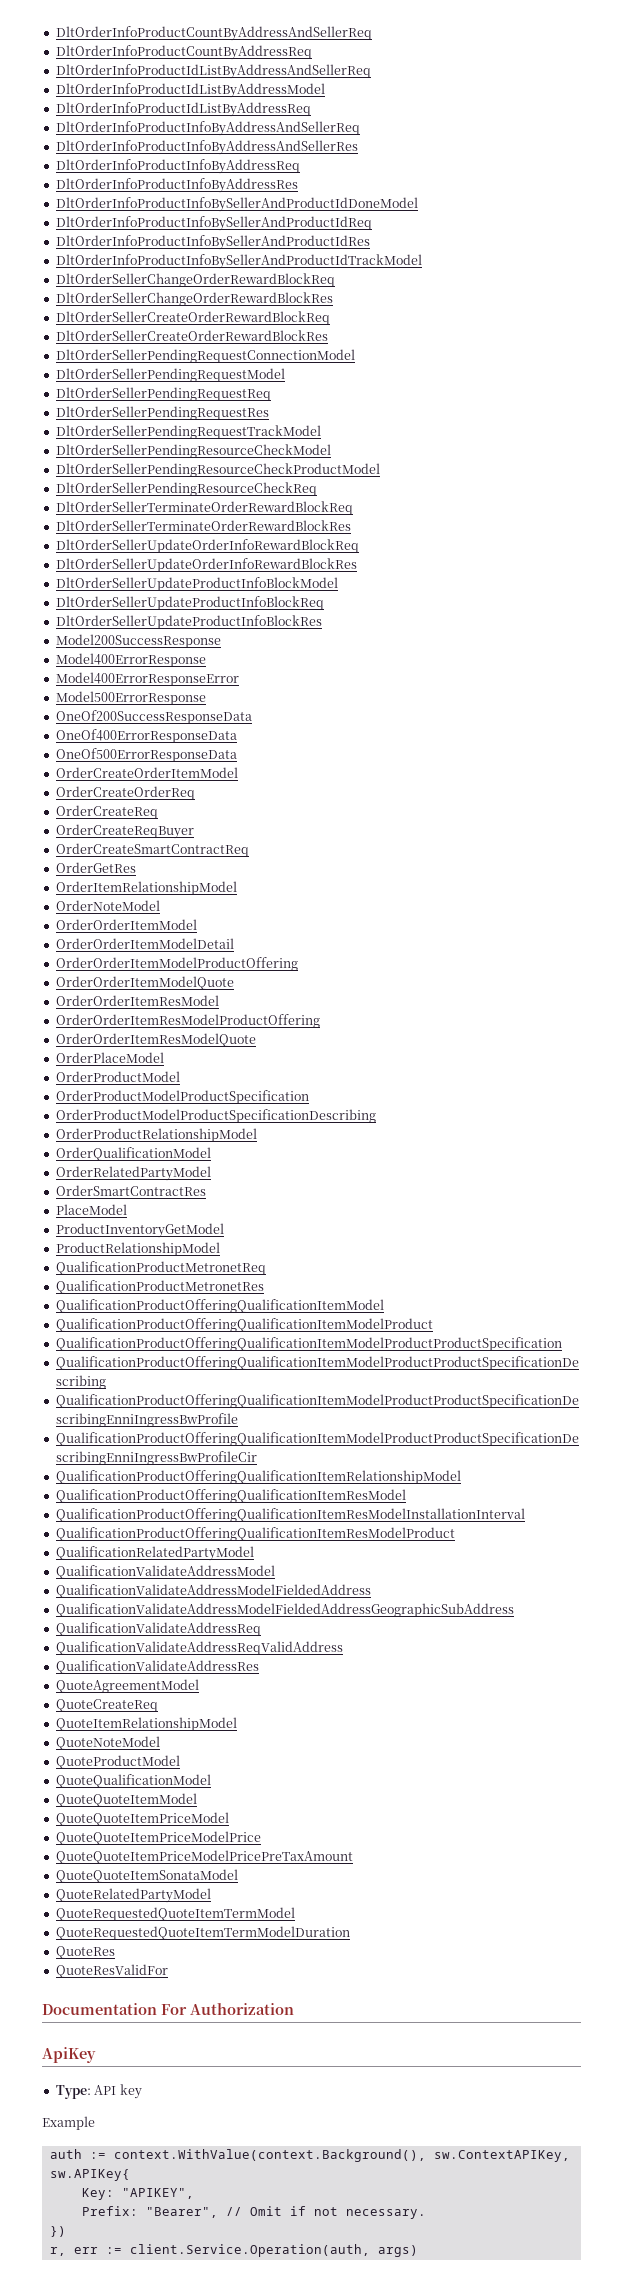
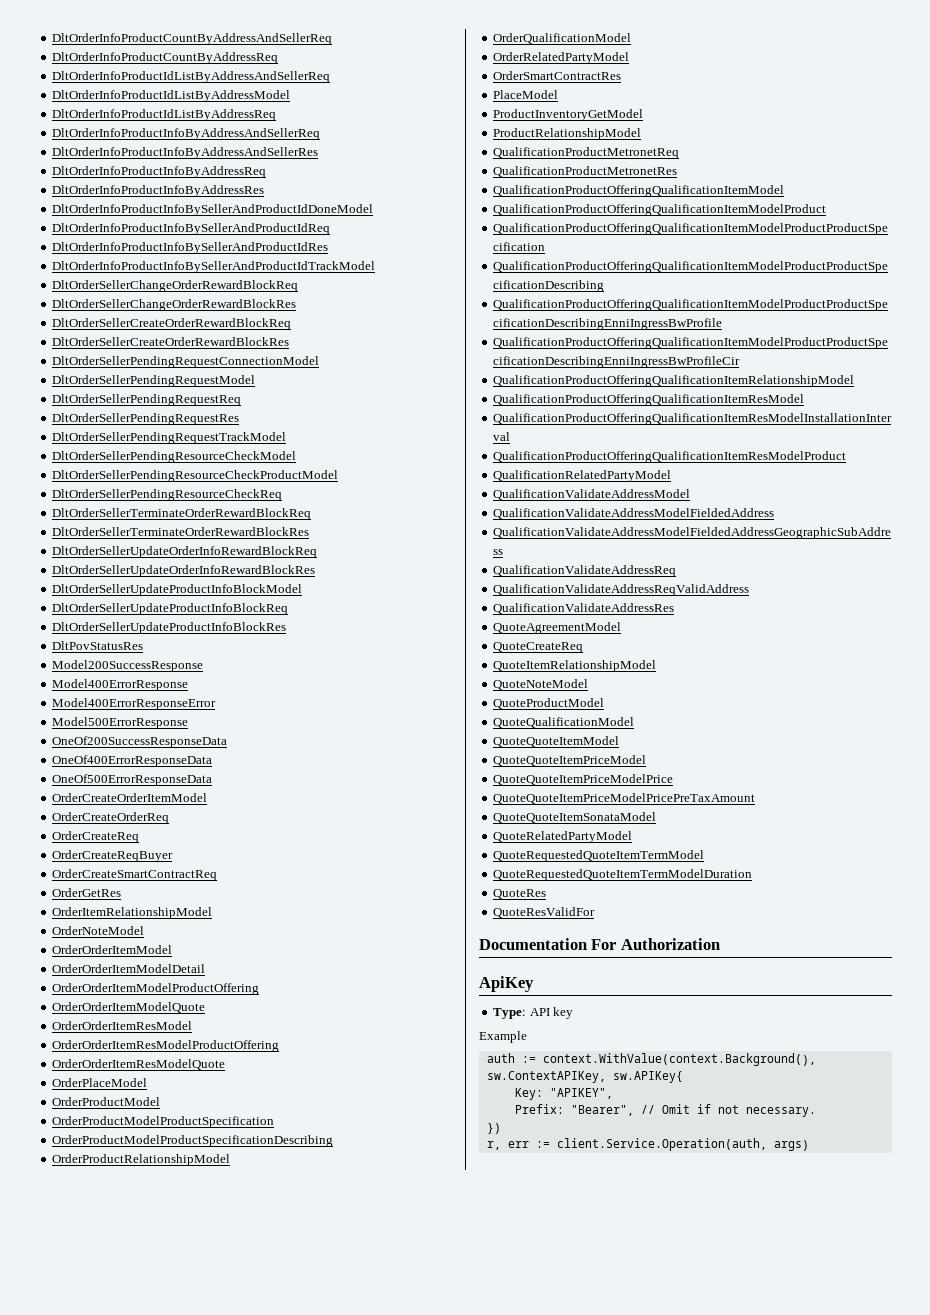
(322, 622) none -> [52,641,144,650] // DltPovStatusRes

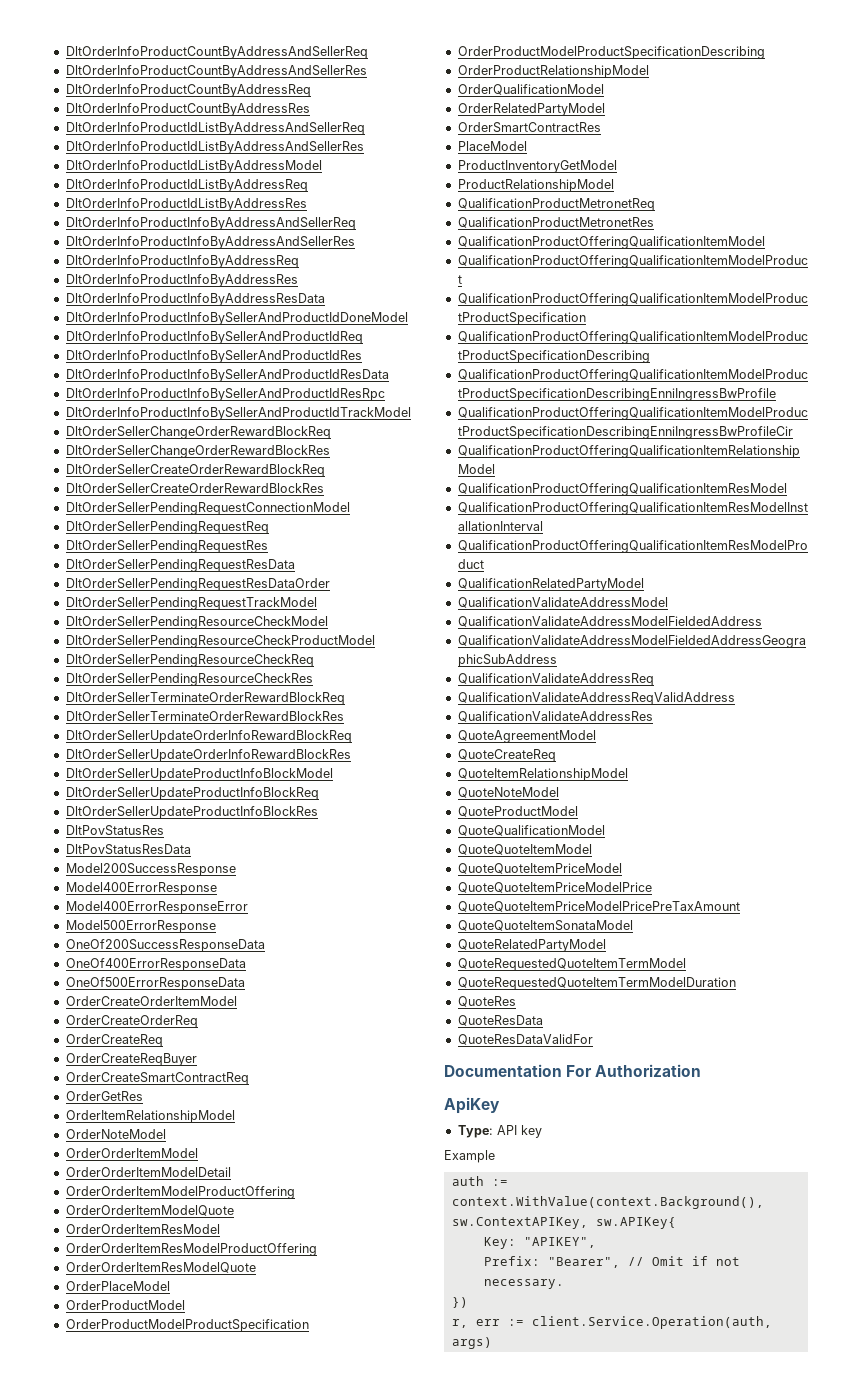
(333, 39) none -> [65,65,367,78] // DltOrderInfoProductCountByAddressAndSellerRes
(279, 58) none -> [65,103,310,116] // DltOrderInfoProductCountByAddressRes
(331, 77) none -> [65,141,364,154] // DltOrderInfoProductIdListByAddressAndSellerRes
(277, 115) none -> [65,198,307,211] // DltOrderInfoProductIdListByAddressRes
(265, 191) none -> [65,293,325,306] // DltOrderInfoProductInfoByAddressResData
(329, 248) none -> [65,369,389,382] [65,388,385,401] // DltOrderInfoProductInfoBySellerAndProductIdResData // DltOrderInfoProductInfoBySellerAndProductIdResRpc
[52,375,256,387] // DltOrderSellerPendingRequestModel -> (350, 508) none
(240, 419) none -> [65,559,295,572] [65,578,330,591] // DltOrderSellerPendingRequestResData // DltOrderSellerPendingRequestResDataOrder
(283, 495) none -> [65,673,313,686] // DltOrderSellerPendingResourceCheckRes
(144, 645) none -> [65,844,191,855] // DltPovStatusResData
[493,907,596,918] QuoteResValidFor -> [457,1015,543,1026] [457,1034,593,1045] QuoteResData // QuoteResDataValidFor

